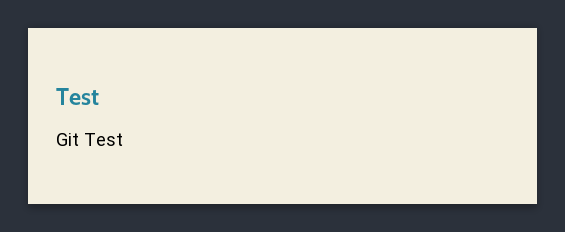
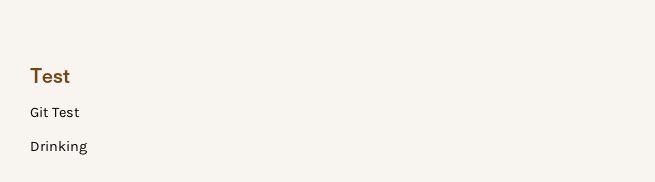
(123, 139) none -> [30,141,87,155] // Drinking

